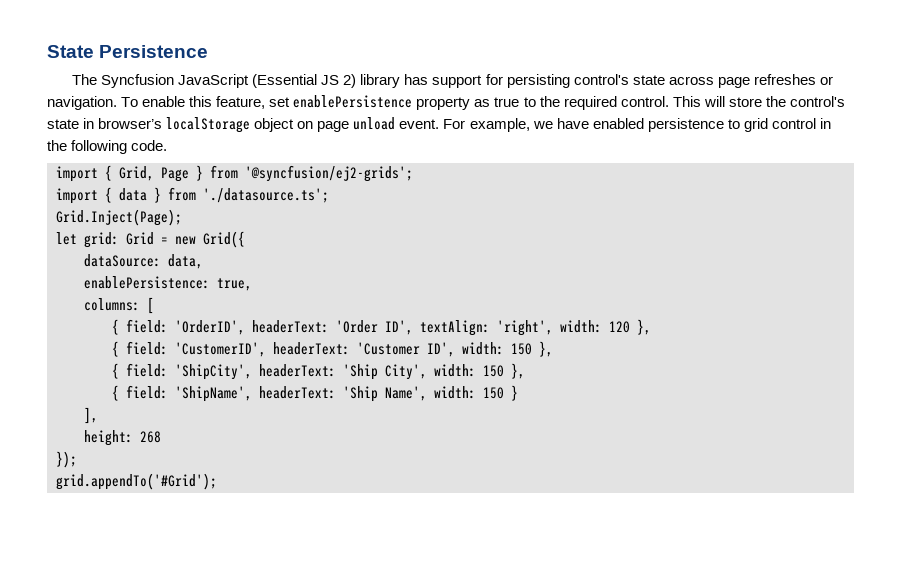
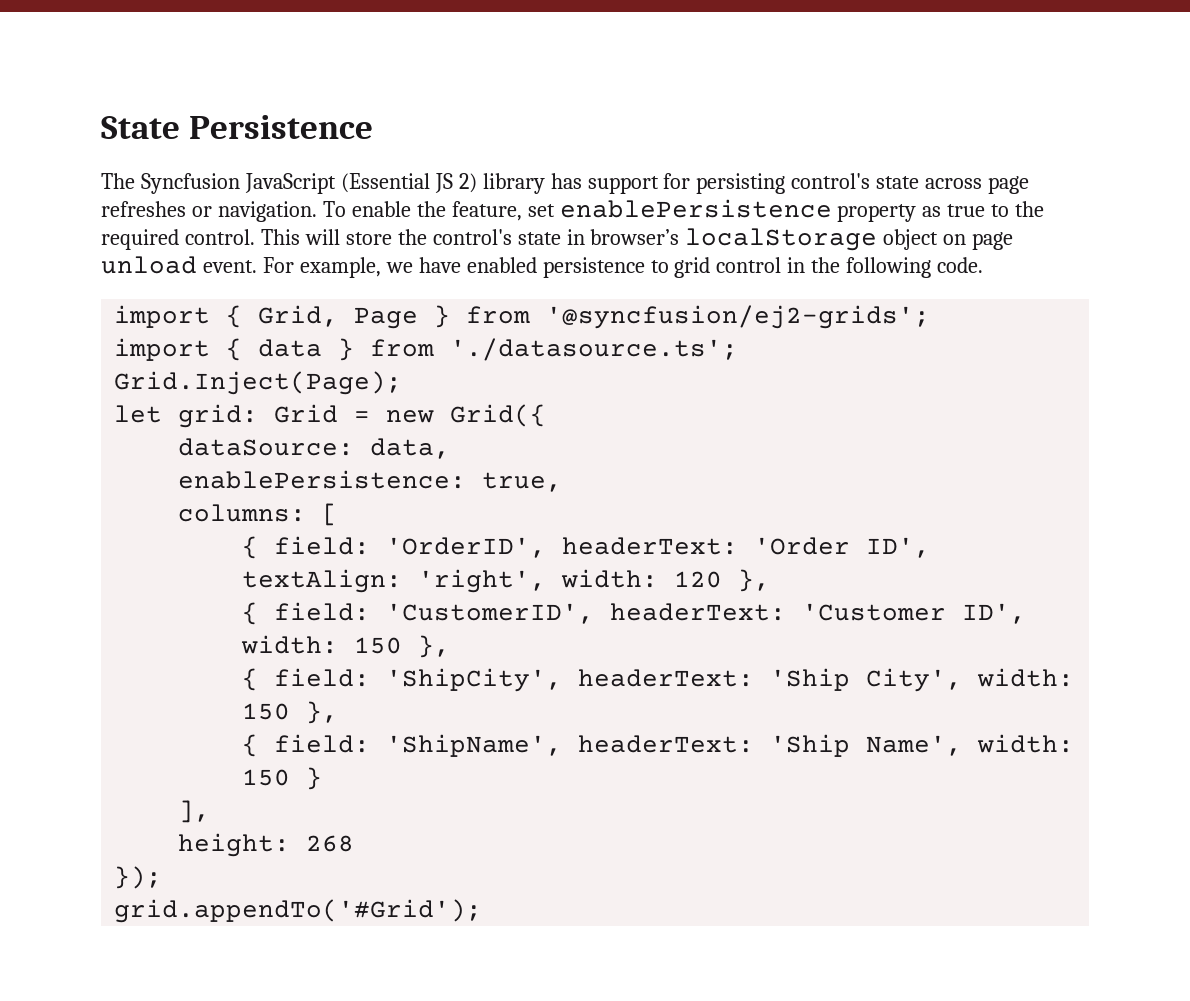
[189,96,213,107] this -> [416,201,446,217] the

